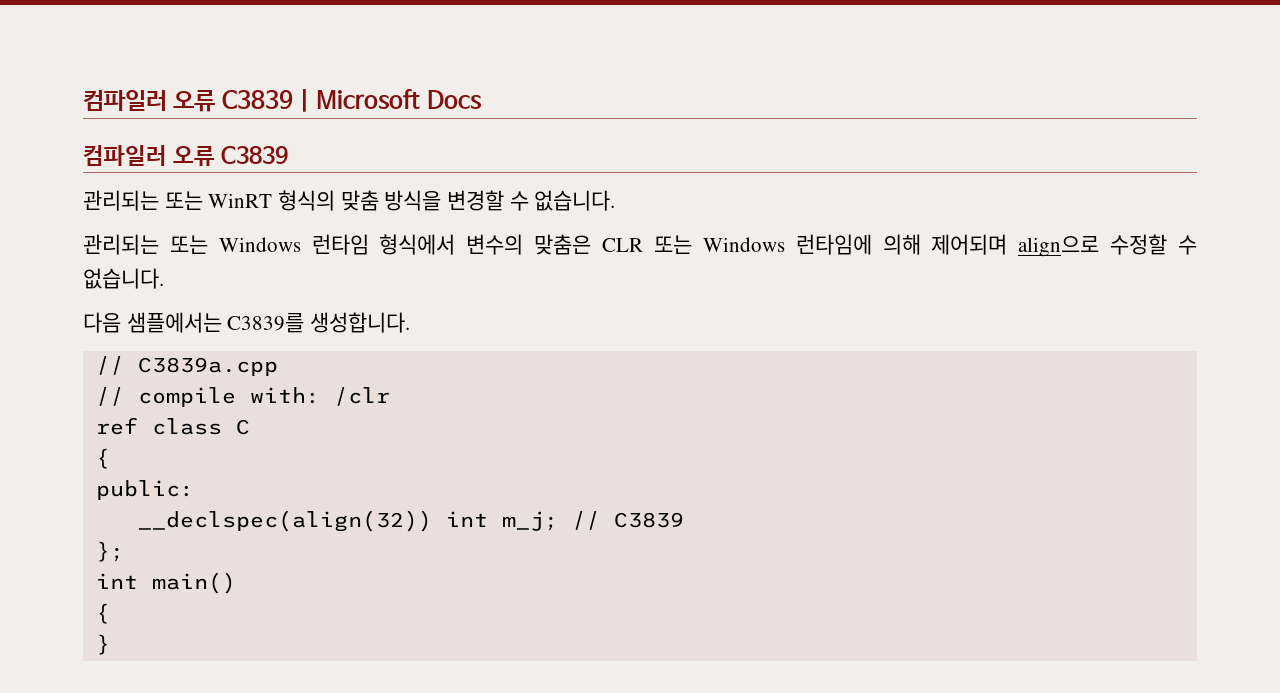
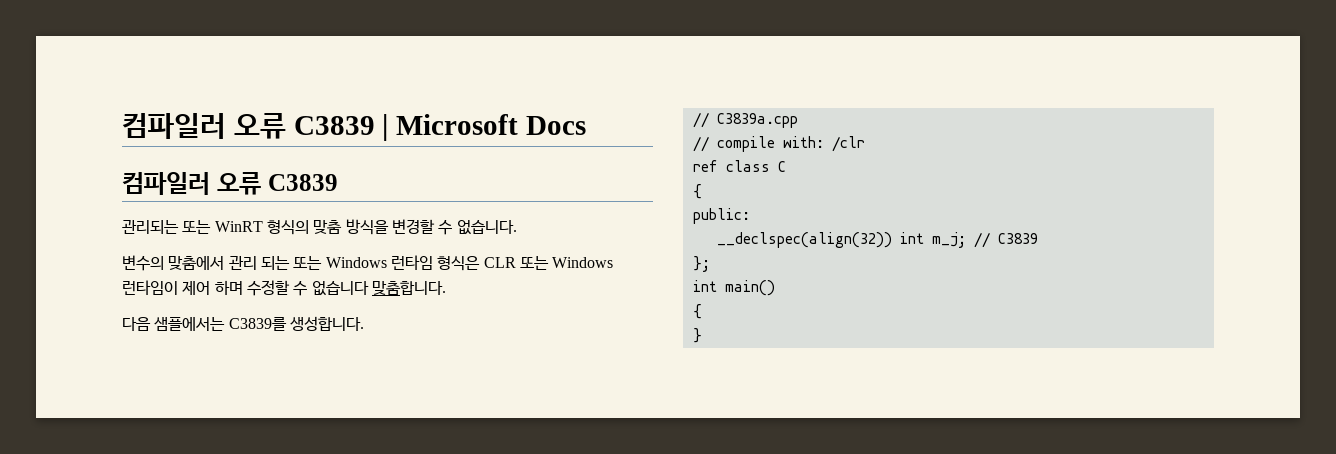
[83,234,1197,257] [83,268,164,289] 관리되는 또는 Windows 런타임 형식에서 변수의 맞춤은 CLR 또는 Windows 런타임에 의해 제어되며 align으로 수정할 수 없습니다. -> [122,255,614,271] [122,280,446,296] 변수의 맞춤에서 관리 되는 또는 Windows 런타임 형식은 CLR 또는 Windows 런타임이 제어 하며 수정할 수 없습니다 맞춤합니다.

